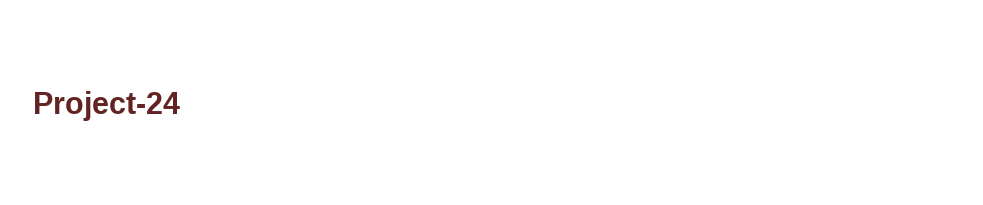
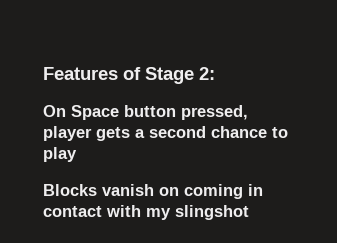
[33,91,180,121] Project-24 -> [43,67,215,84] [43,105,248,120] [43,126,288,141] [43,147,77,162] [43,184,263,199] [43,205,249,220] Features of Stage 2: // On Space button pressed, player gets a second chance to play // Blocks vanish on coming in contact with my slingshot

